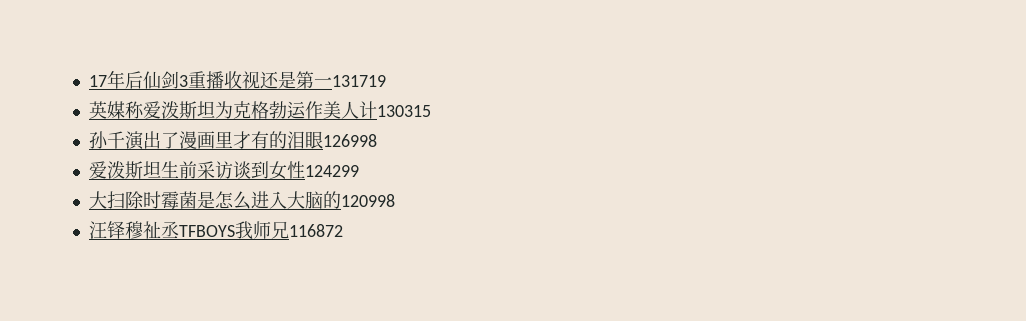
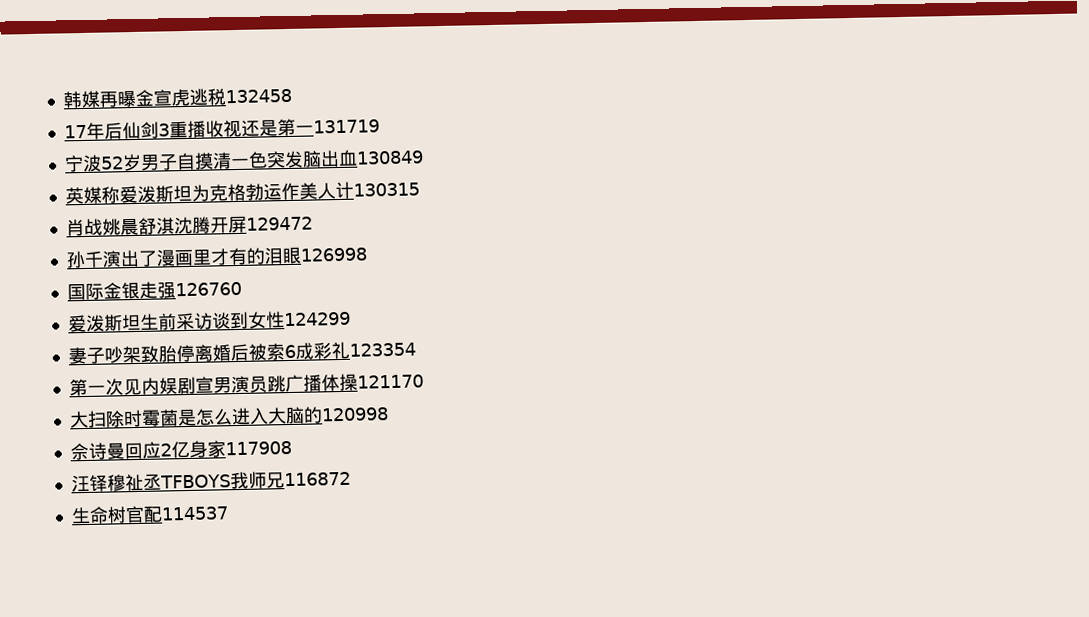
(88, 81) none -> [62,88,292,109] 韩媒再曝金宣虎逃税132458 //
(386, 81) none -> [63,149,424,173] // 宁波52岁男子自摸清一色突发脑出血130849
(431, 111) none -> [65,215,313,237] // 肖战姚晨舒淇沈腾开屏129472
(377, 140) none -> [66,281,242,301] // 国际金银走强126760
(359, 171) none -> [67,341,416,365] [68,373,424,397] // 妻子吵架致胎停离婚后被索6成彩礼123354 // 第一次见内娱剧宣男演员跳广播体操121170
(395, 200) none -> [69,440,292,461] // 佘诗曼回应2亿身家117908
(343, 230) none -> [70,505,229,524] // 生命树官配114537

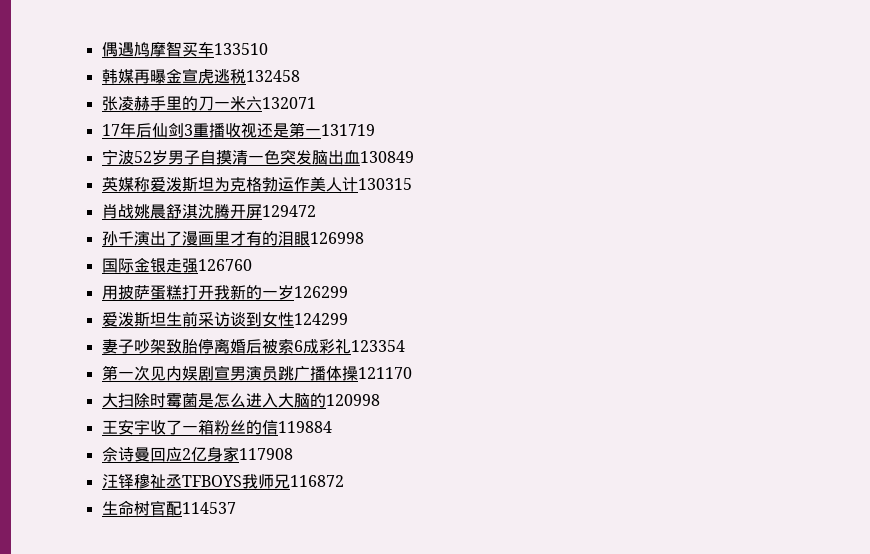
(62, 100) none -> [101,41,268,57] 偶遇鸠摩智买车133510 //
(292, 96) none -> [101,96,316,111] // 张凌赫手里的刀一米六132071
(242, 289) none -> [101,284,348,300] // 用披萨蛋糕打开我新的一岁126299
(389, 414) none -> [101,419,332,435] // 王安宇收了一箱粉丝的信119884

